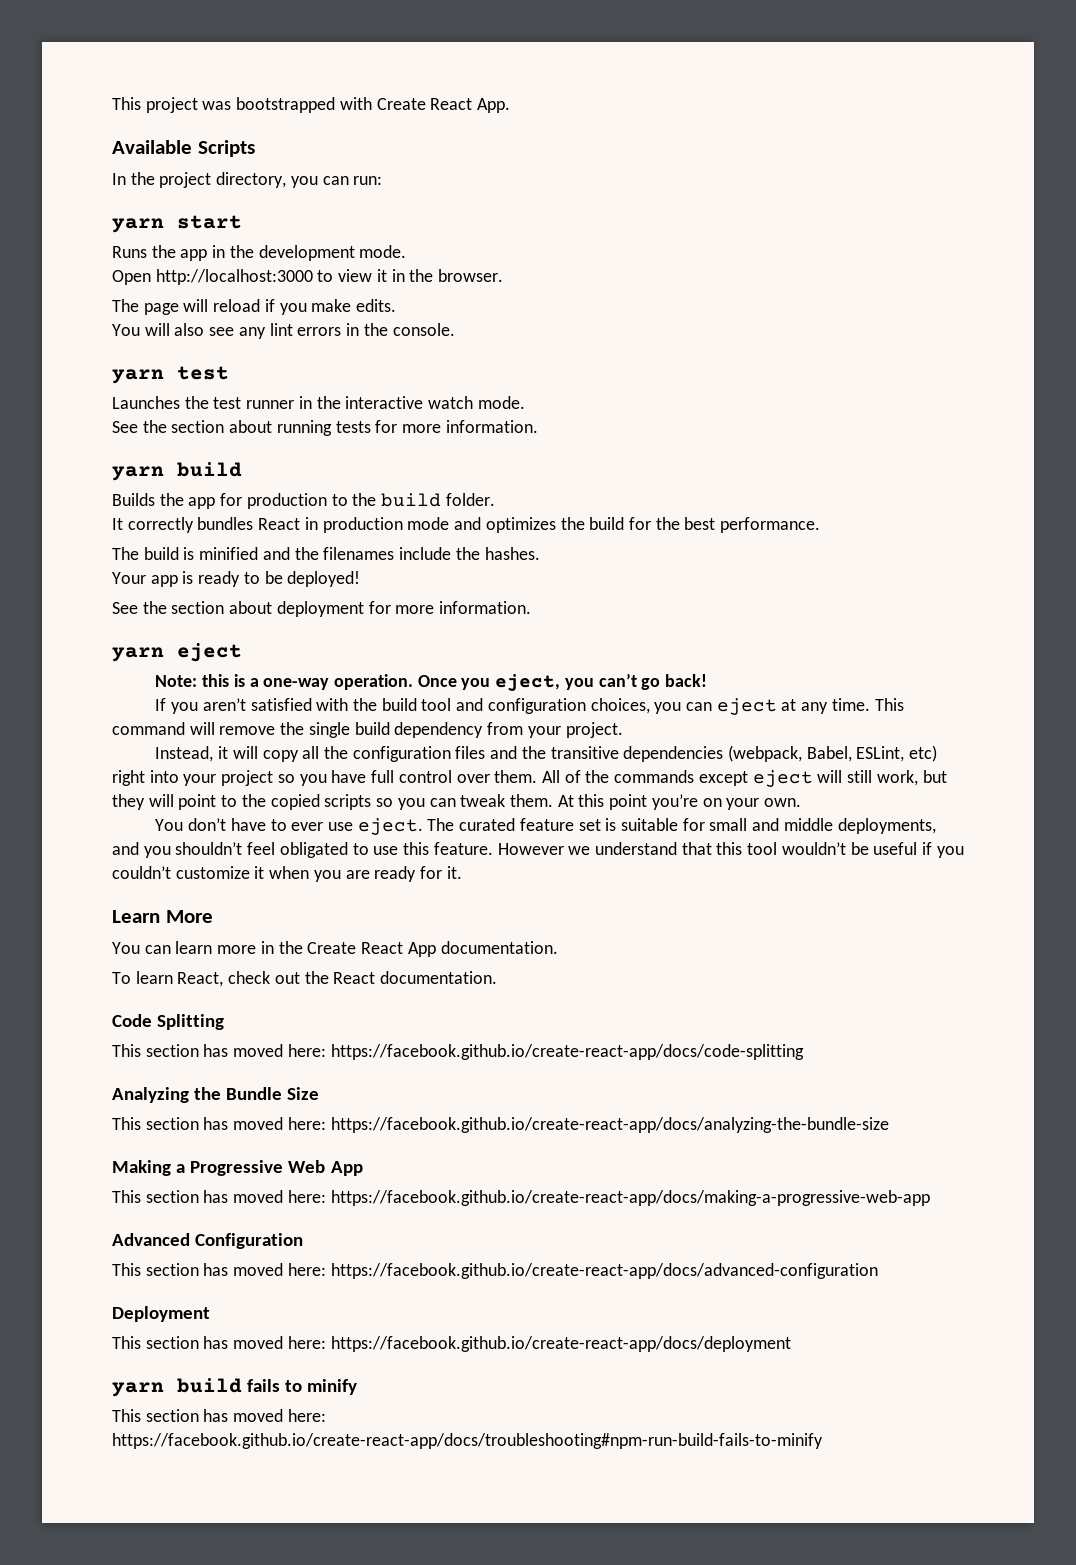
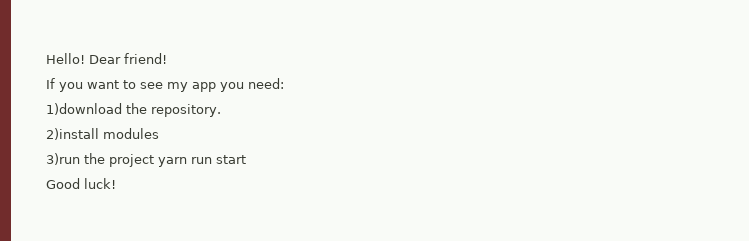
[112,97,511,113] [112,140,255,157] [112,172,383,188] [112,215,242,233] [112,245,407,261] [112,269,504,285] [112,299,397,315] [112,323,455,339] [112,366,229,384] [112,396,525,409] [112,420,538,436] [112,462,242,481] [112,493,495,509] [112,517,821,533] [112,547,540,560] [112,571,361,587] [112,601,532,617] [112,643,242,662] [155,673,708,691] [155,698,904,715] [112,722,623,738] [155,745,938,762] [112,770,947,787] [112,794,802,810] [155,818,936,835] [112,842,964,858] [112,866,462,882] [112,910,213,923] [112,941,558,957] [112,971,498,987] [112,1014,225,1030] [112,1044,804,1060] [112,1087,320,1103] [112,1117,889,1133] [112,1160,363,1176] [112,1190,930,1206] [112,1233,304,1249] [112,1263,878,1279] [112,1306,210,1322] [112,1336,791,1352] [112,1378,358,1397] [112,1409,326,1422] [112,1433,823,1449] This project was bootstrapped with Create React App. // Available Scripts // In the project directory, you can run: // yarn start // Runs the app in the development mode. // Open http://localhost:3000 to view it in the browser. // The page will reload if you make edits. // You will also see any lint errors in the console. // yarn test // Launches the test runner in the interactive watch mode. // See the section about running tests for more information. // yarn build // Builds the app for production to the build folder. // It correctly bundles React in production mode and optimizes the build for the best performance. // The build is minified and the filenames include the hashes. // Your app is ready to be deployed! // See the section about deployment for more information. // yarn eject // Note: this is a one-way operation. Once you eject, you can’t go back! // If you aren’t satisfied with the build tool and configuration choices, you can eject at any time. This command will remove the single build dependency from your project. // Instead, it will copy all the configuration files and the transitive dependencies (webpack, Babel, ESLint, etc) right into your project so you have full control over them. All of the commands except eject will still work, but they will point to the copied scripts so you can tweak them. At this point you’re on your own. // You don’t have to ever use eject. The curated feature set is suitable for small and middle deployments, and you shouldn’t feel obligated to use this feature. However we understand that this tool wouldn’t be useful if you couldn’t customize it when you are ready for it. // Learn More // You can learn more in the Create React App documentation. // To learn React, check out the React documentation. // Code Splitting // This section has moved here: https://facebook.github.io/create-react-app/docs/code-splitting // Analyzing the Bundle Size // This section has moved here: https://facebook.github.io/create-react-app/docs/analyzing-the-bundle-size // Making a Progressive Web App // This section has moved here: https://facebook.github.io/create-react-app/docs/making-a-progressive-web-app // Advanced Configuration // This section has moved here: https://facebook.github.io/create-react-app/docs/advanced-configuration // Deployment // This section has moved here: https://facebook.github.io/create-react-app/docs/deployment // yarn build fails to minify // This section has moved here: https://facebook.github.io/create-react-app/docs/troubleshooting#npm-run-build-fails-to-minify -> [46,53,167,64] [46,78,284,92] [46,103,221,117] [46,128,159,140] [46,153,246,167] [46,178,116,189] Hello! Dear friend! // If you want to see my app you need: // 1)download the repository. // 2)install modules // 3)run the project yarn run start // Good luck!

